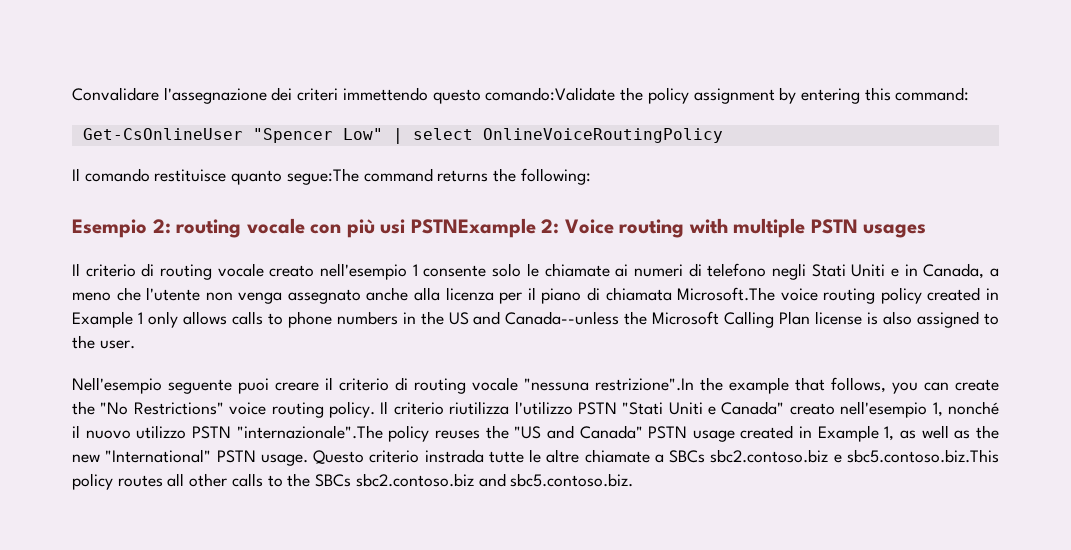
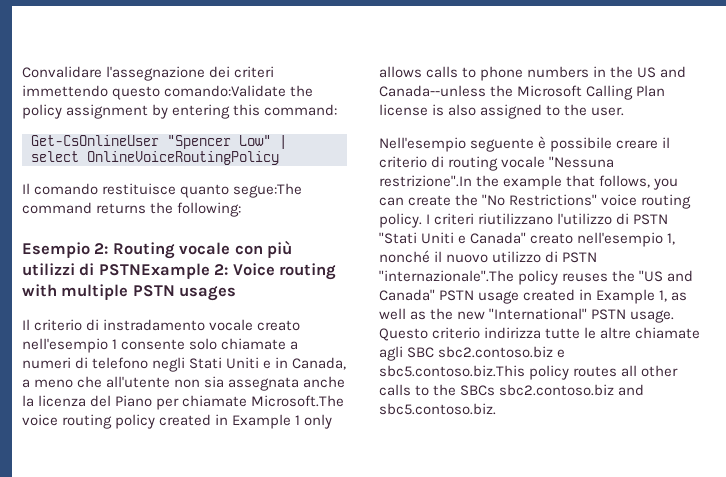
[176,219,242,238] routing -> [112,242,175,259] Routing
[380,219,406,234] usi -> [22,263,95,276] utilizzi di
[160,264,213,280] routing -> [103,319,206,331] instradamento
[526,263,629,277] le chiamate ai -> [221,338,299,350] chiamate a
[146,287,672,304] l'utente non venga assegnato anche alla licenza per il piano di chiamata -> [106,376,346,391] [22,395,248,410] all'utente non sia assegnata anche la licenza del Piano per chiamate
[238,378,269,394] puoi -> [538,136,613,152] è possibile
[524,378,589,391] "nessuna -> [549,156,615,168] "Nessuna
[380,401,573,415] Il criterio riutilizza l'utilizzo -> [426,213,630,225] I criteri riutilizzano l'utilizzo di
(187, 432) none -> [545,251,559,263] di
[424,449,484,463] instrada -> [484,327,542,339] indirizza
[654,450,706,463] a SBCs -> [379,346,435,361] agli SBC

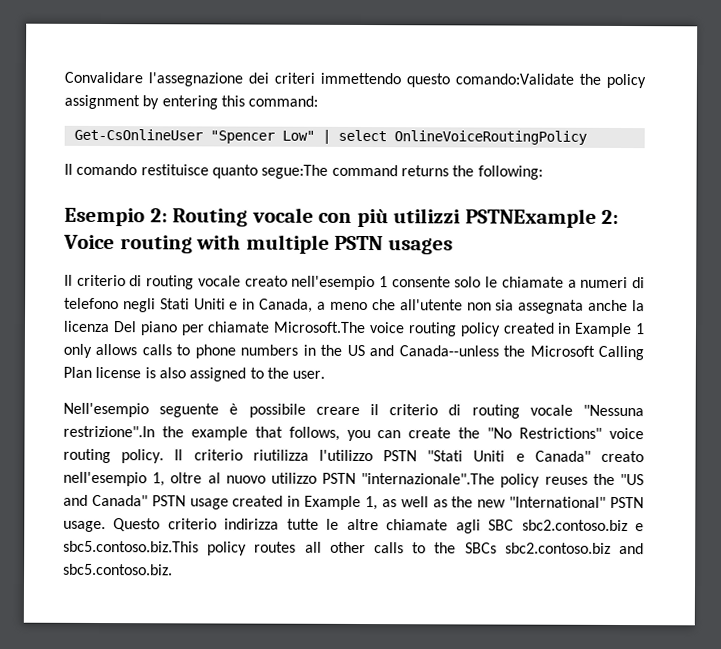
[79,263,95,276] di -> (462, 216) none
[103,319,206,331] instradamento -> [146,275,195,290] routing
(218, 344) none -> [485,276,499,288] le
[90,395,153,407] del Piano -> [112,321,178,336] Del piano
[426,213,630,225] I criteri riutilizzano l'utilizzo di -> [174,449,373,462] Il criterio riutilizza l'utilizzo
[379,250,443,263] nonché il -> [170,472,221,484] oltre al
[545,251,559,263] di -> (317, 478) none

